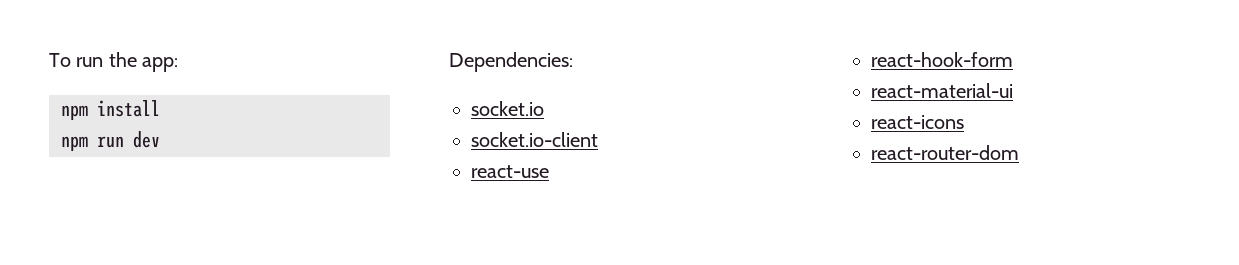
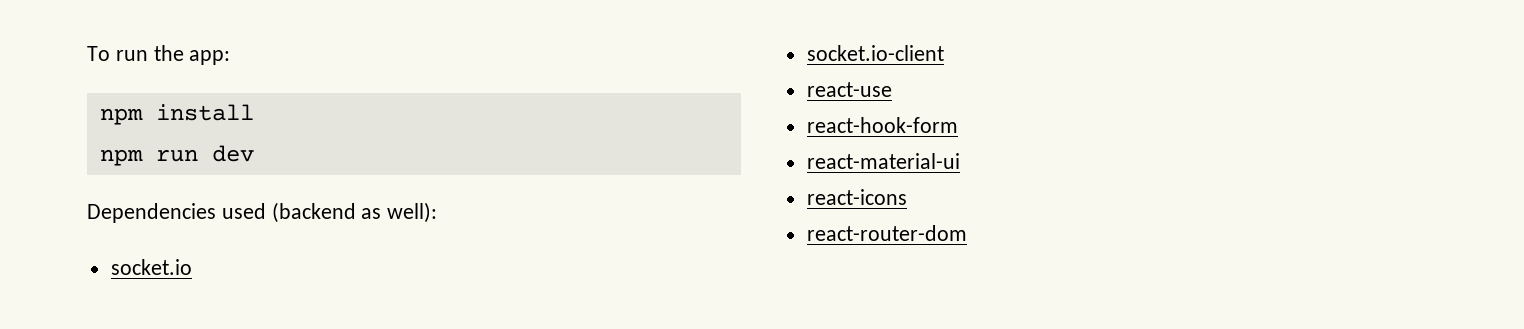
[449,52,573,72] Dependencies: -> [87,202,438,223] Dependencies used (backend as well):

